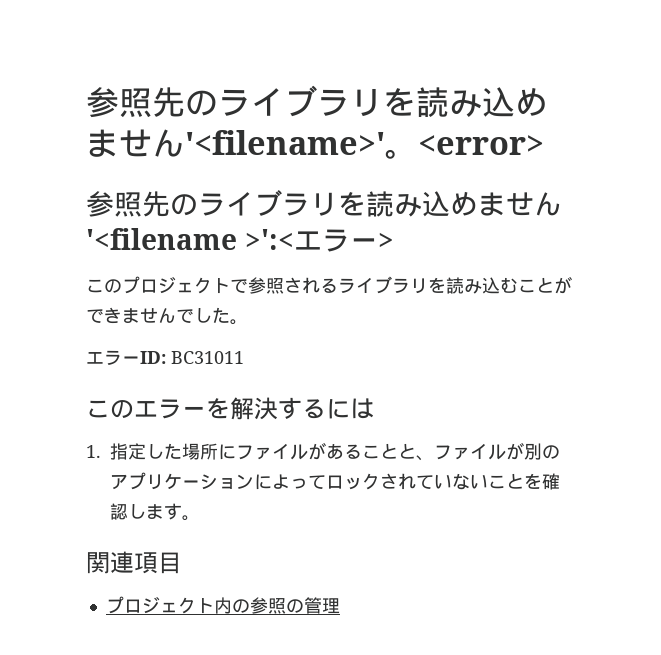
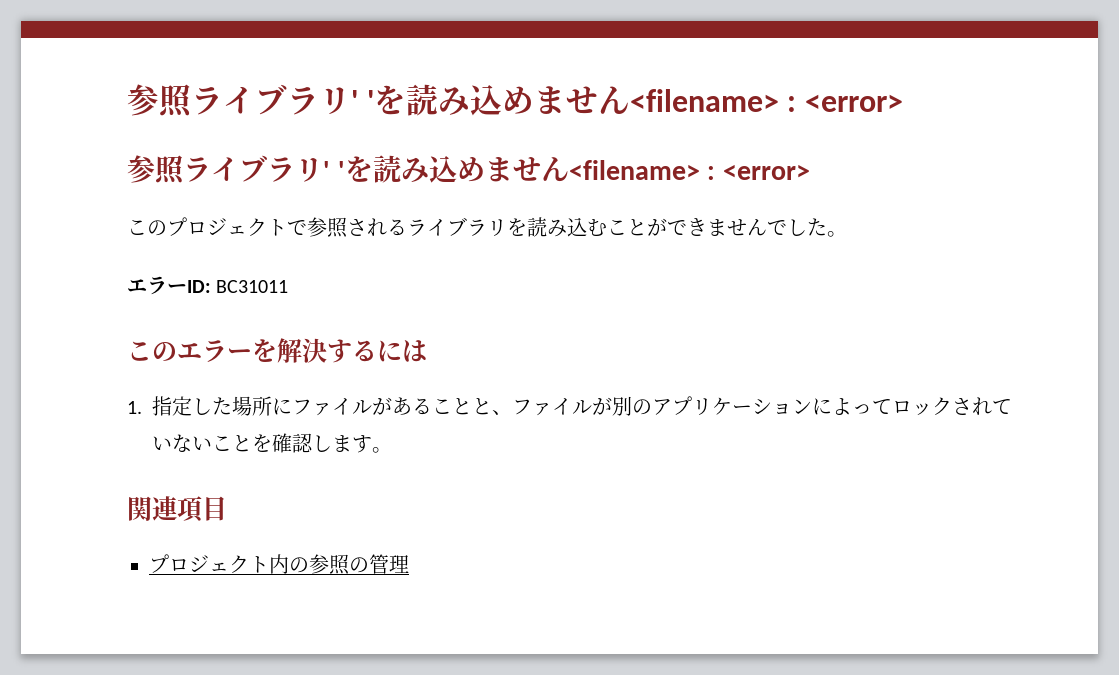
[86,85,548,118] [86,129,418,159] 参照先のライブラリを読み込めません'<filename>'。 -> [127,84,797,118] 参照ライブラリ' 'を読み込めません<filename> :
[142,190,562,217] [86,228,394,252] 先のライブラリを読み込めません'<filename >':<エラー> -> [183,155,810,183] ライブラリ' 'を読み込めません<filename> : <error>

